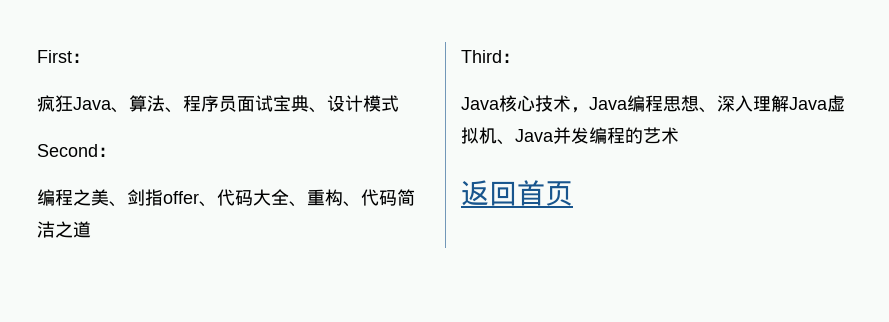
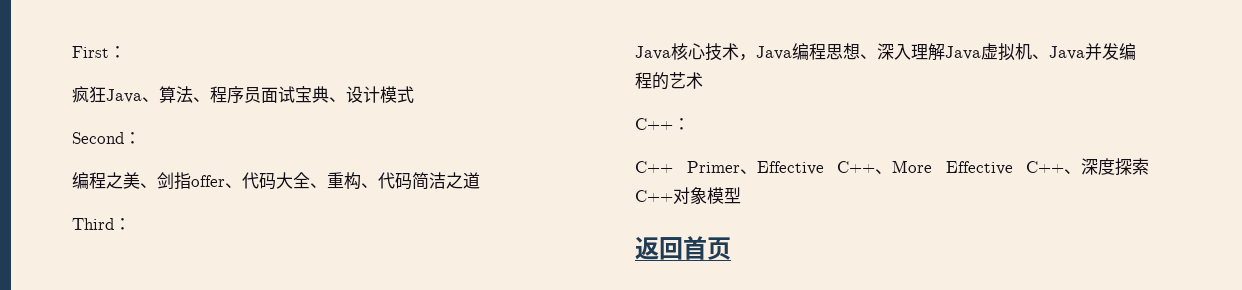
(679, 135) none -> [635,118,690,130] [635,158,1149,176] [635,187,741,204] // C++： // C++ Primer、Effective C++、More Effective C++、深度探索C++对象模型

